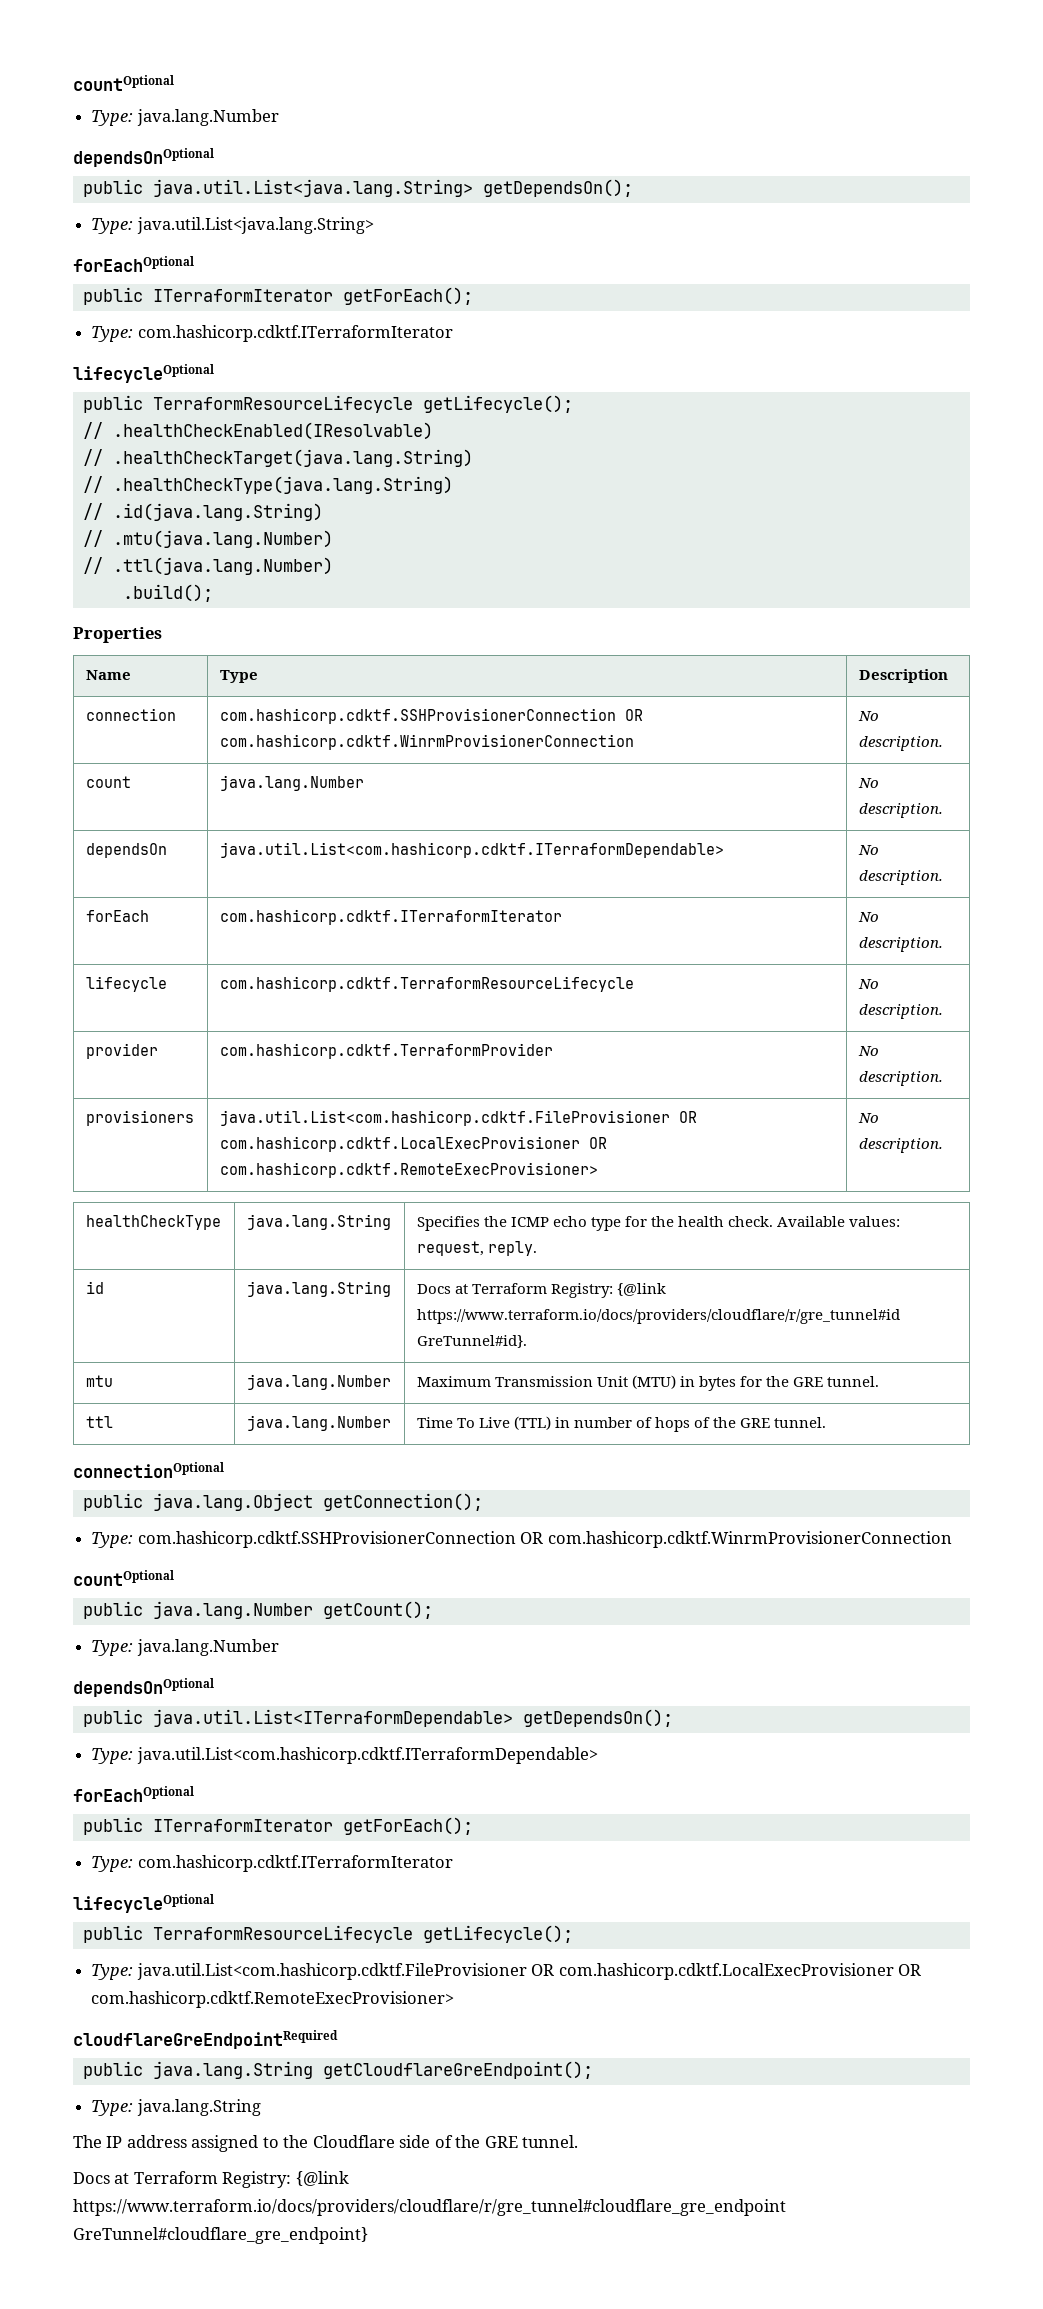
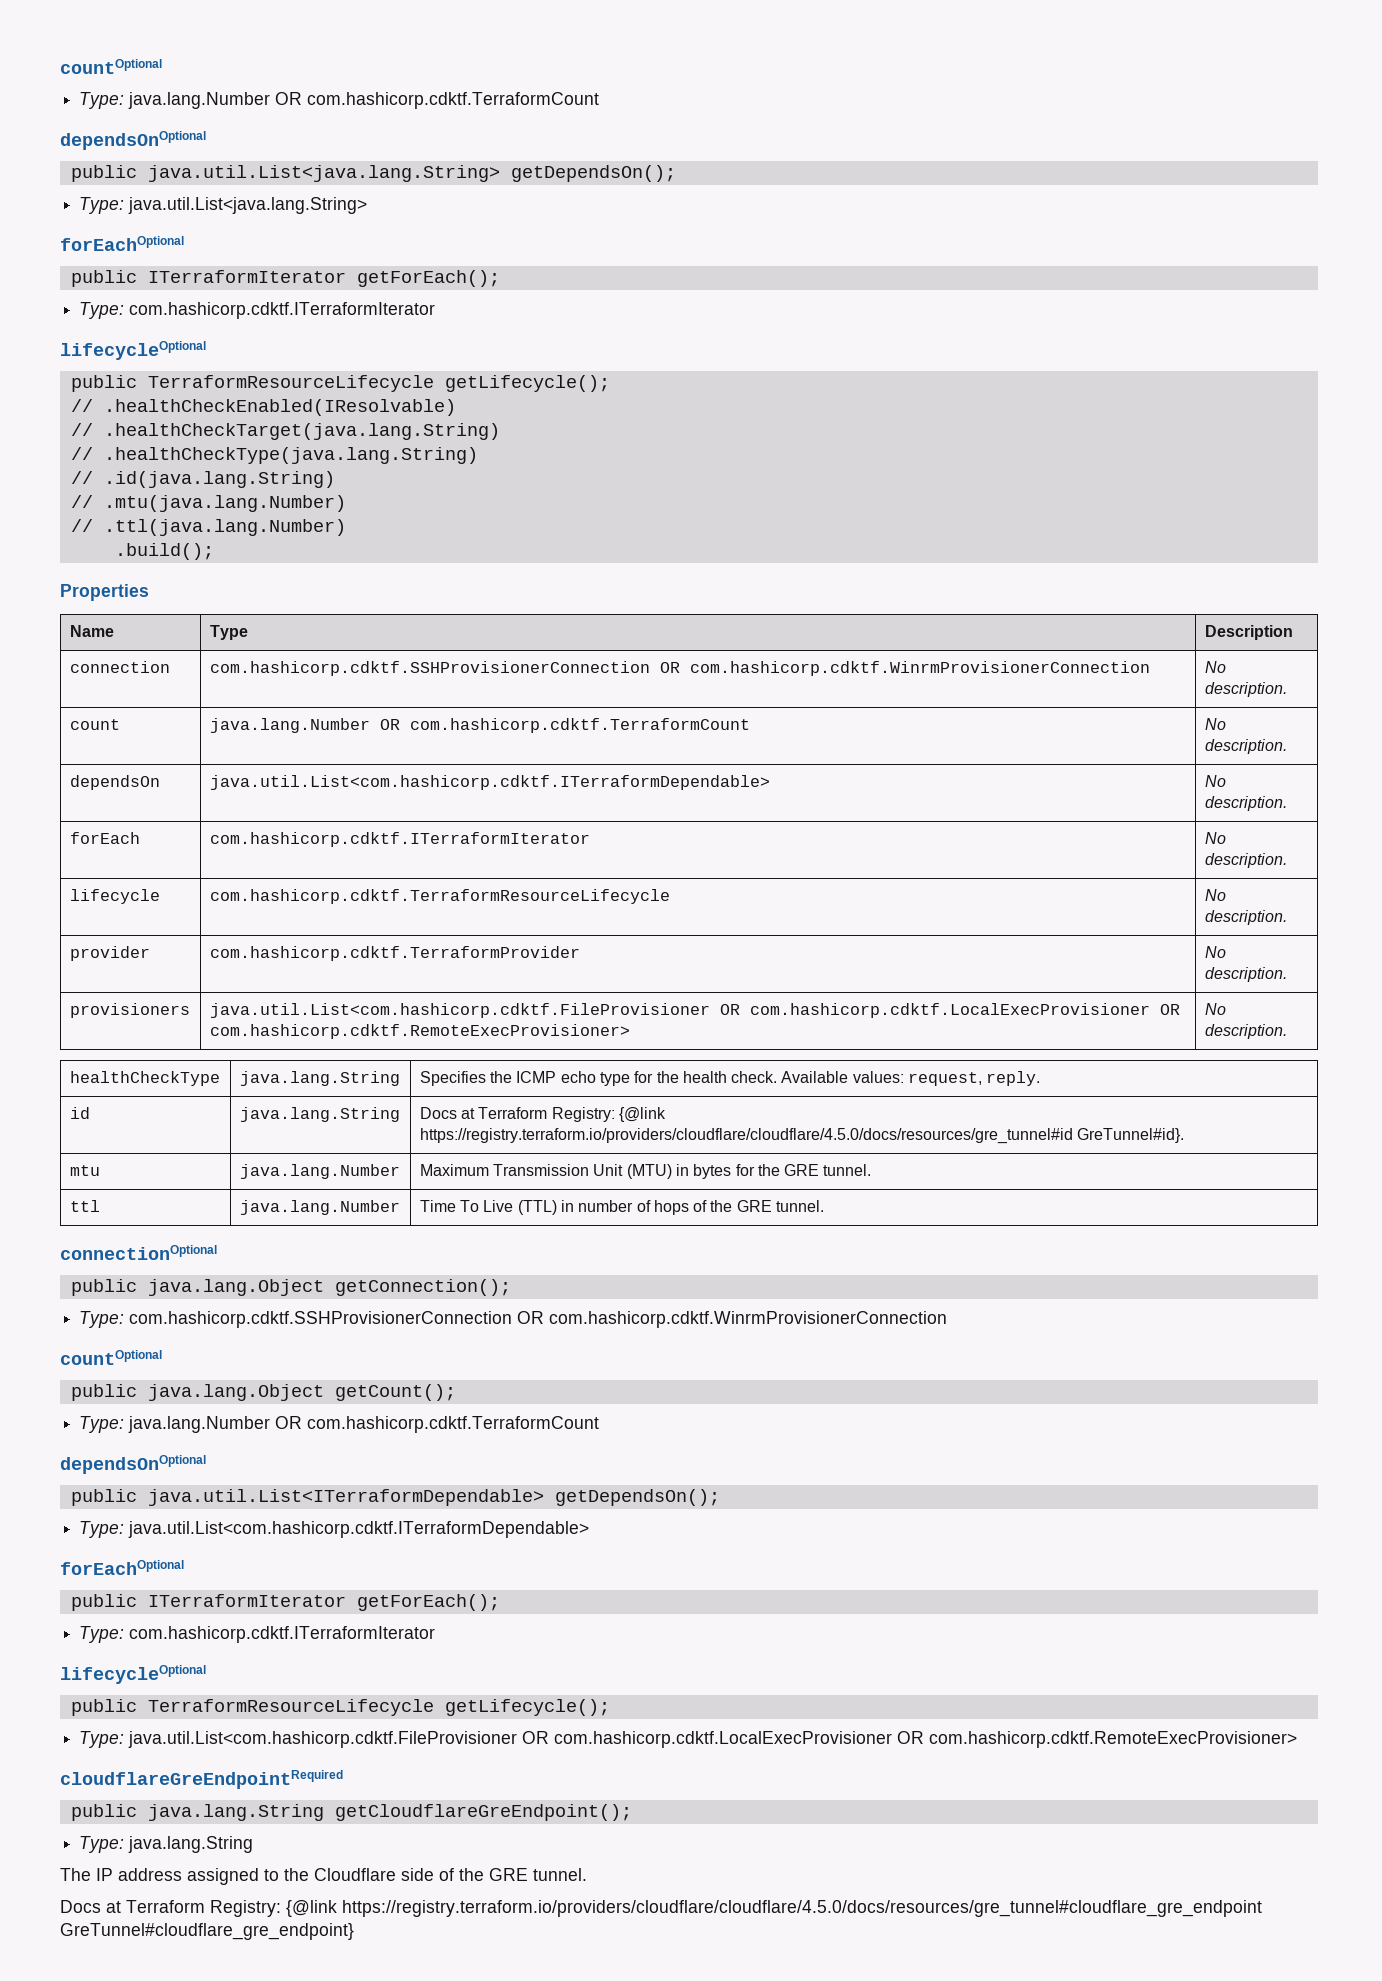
(279, 117) none -> [275,92,600,109] OR com.hashicorp.cdktf.TerraformCount
(364, 783) none -> [379,718,750,733] OR com.hashicorp.cdktf.TerraformCount
[416,1309,900,1324] https://www.terraform.io/docs/providers/cloudflare/r/gre_tunnel#id -> [419,1128,1073,1144] https://registry.terraform.io/providers/cloudflare/cloudflare/4.5.0/docs/resources/gre_tunnel#id
[152,1601,313,1619] java.lang.Number -> [147,1384,324,1401] java.lang.Object
(279, 1647) none -> [275,1416,600,1433] OR com.hashicorp.cdktf.TerraformCount
[73,2199,786,2216] https://www.terraform.io/docs/providers/cloudflare/r/gre_tunnel#cloudflare_gre_endpoint -> [342,1900,1262,1917] https://registry.terraform.io/providers/cloudflare/cloudflare/4.5.0/docs/resources/gre_tunnel#cloudflare_gre_endpoint

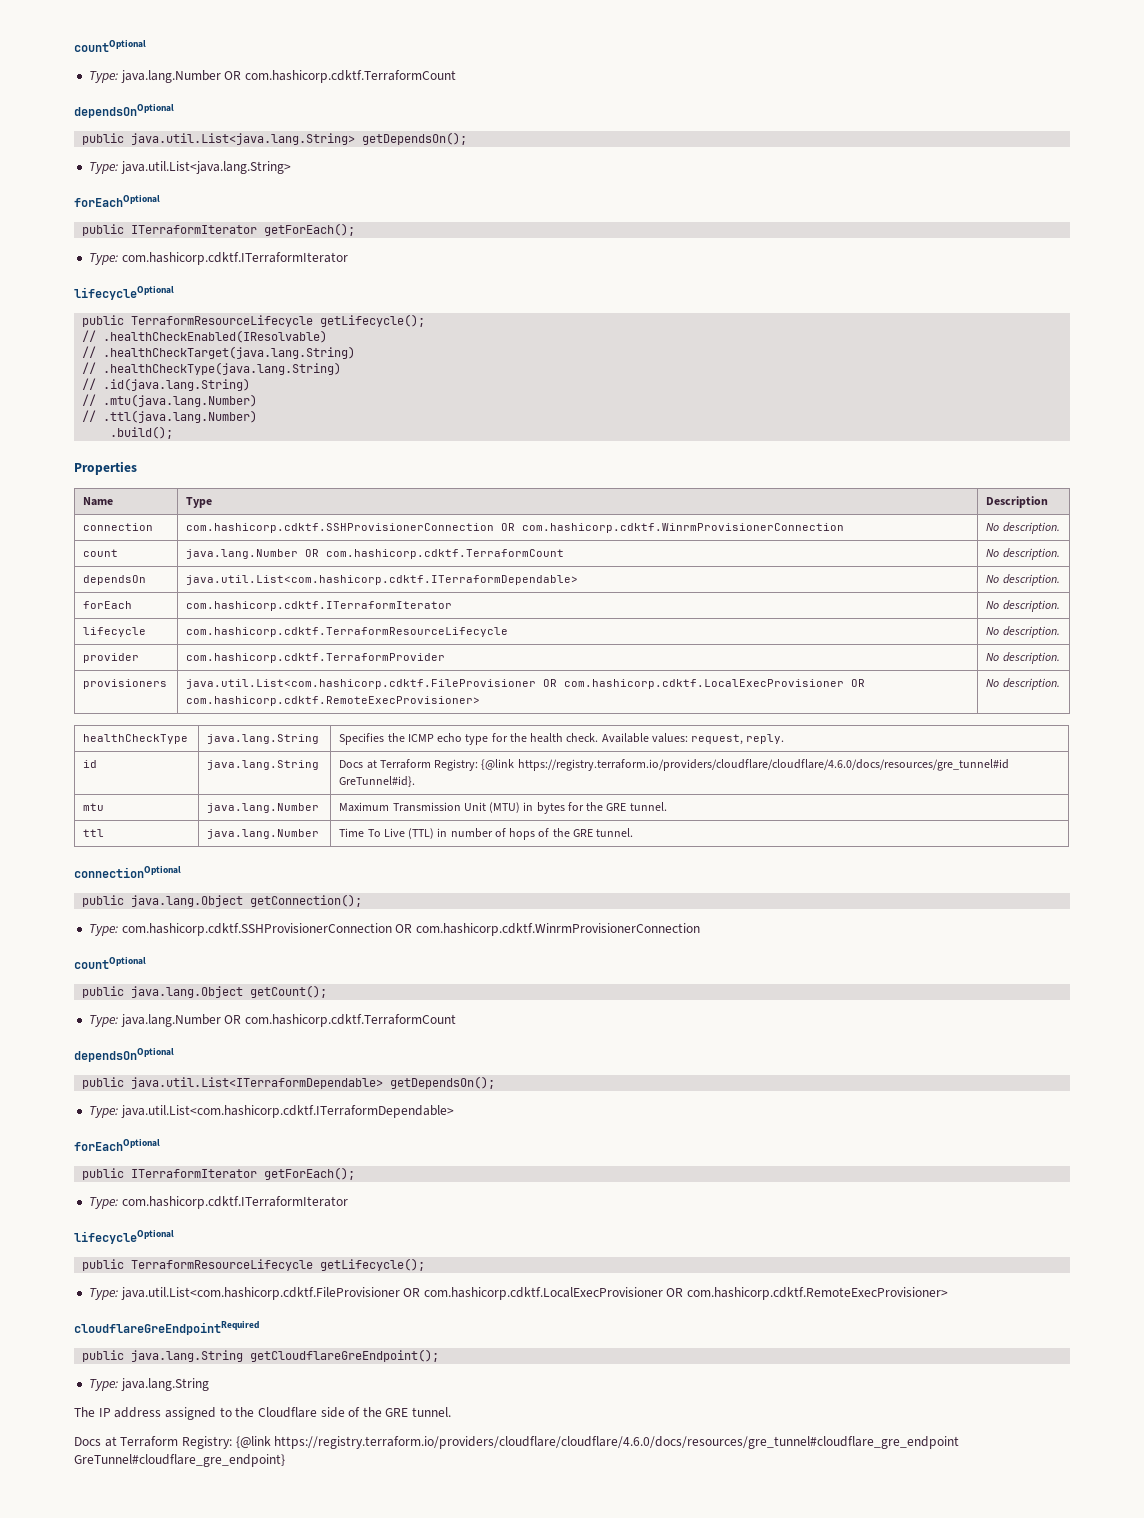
[419,1128,1073,1144] https://registry.terraform.io/providers/cloudflare/cloudflare/4.5.0/docs/resources/gre_tunnel#id -> [517,759,1009,771] https://registry.terraform.io/providers/cloudflare/cloudflare/4.6.0/docs/resources/gre_tunnel#id
[342,1900,1262,1917] https://registry.terraform.io/providers/cloudflare/cloudflare/4.5.0/docs/resources/gre_tunnel#cloudflare_gre_endpoint -> [274,1436,960,1449] https://registry.terraform.io/providers/cloudflare/cloudflare/4.6.0/docs/resources/gre_tunnel#cloudflare_gre_endpoint

